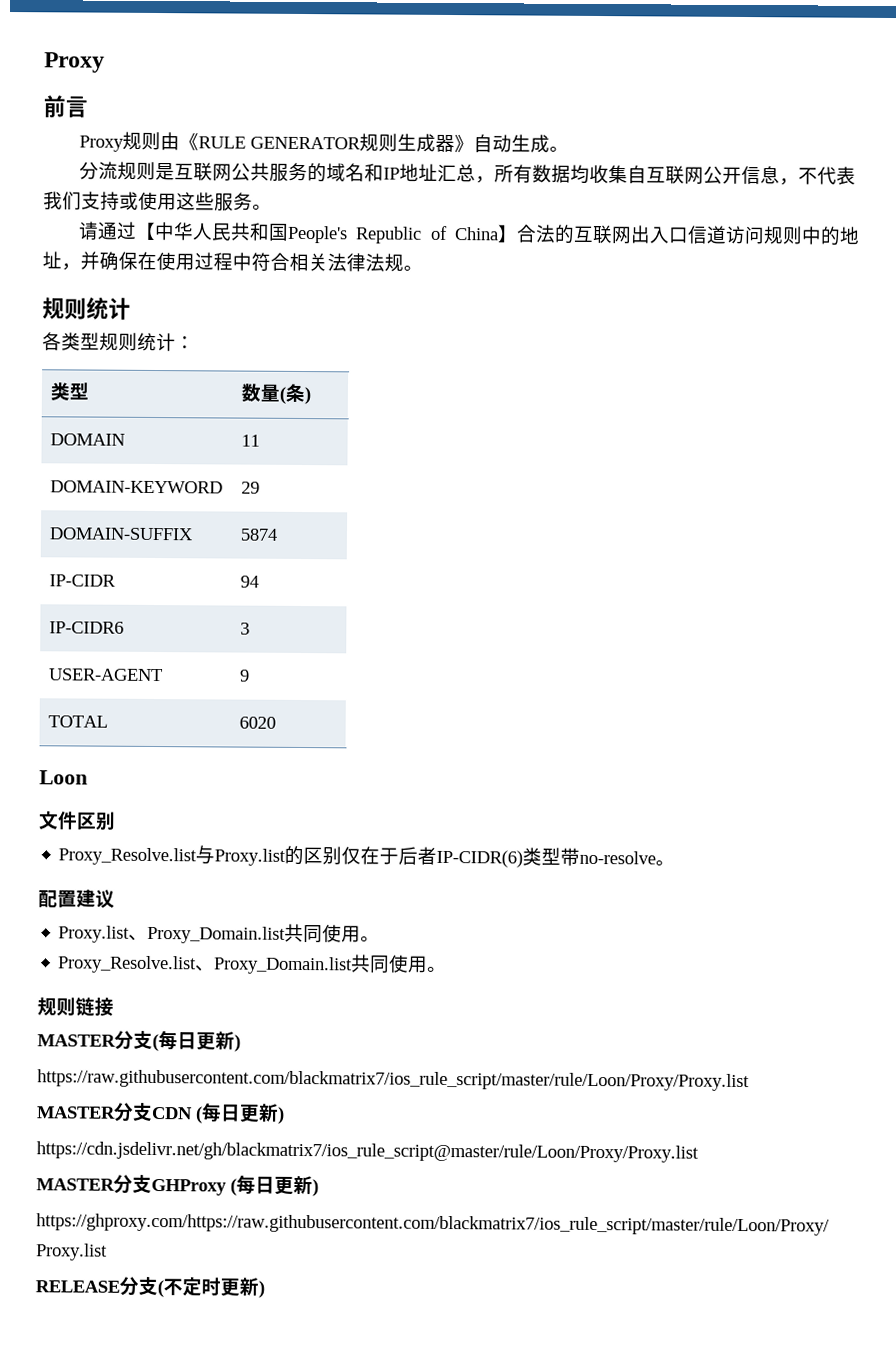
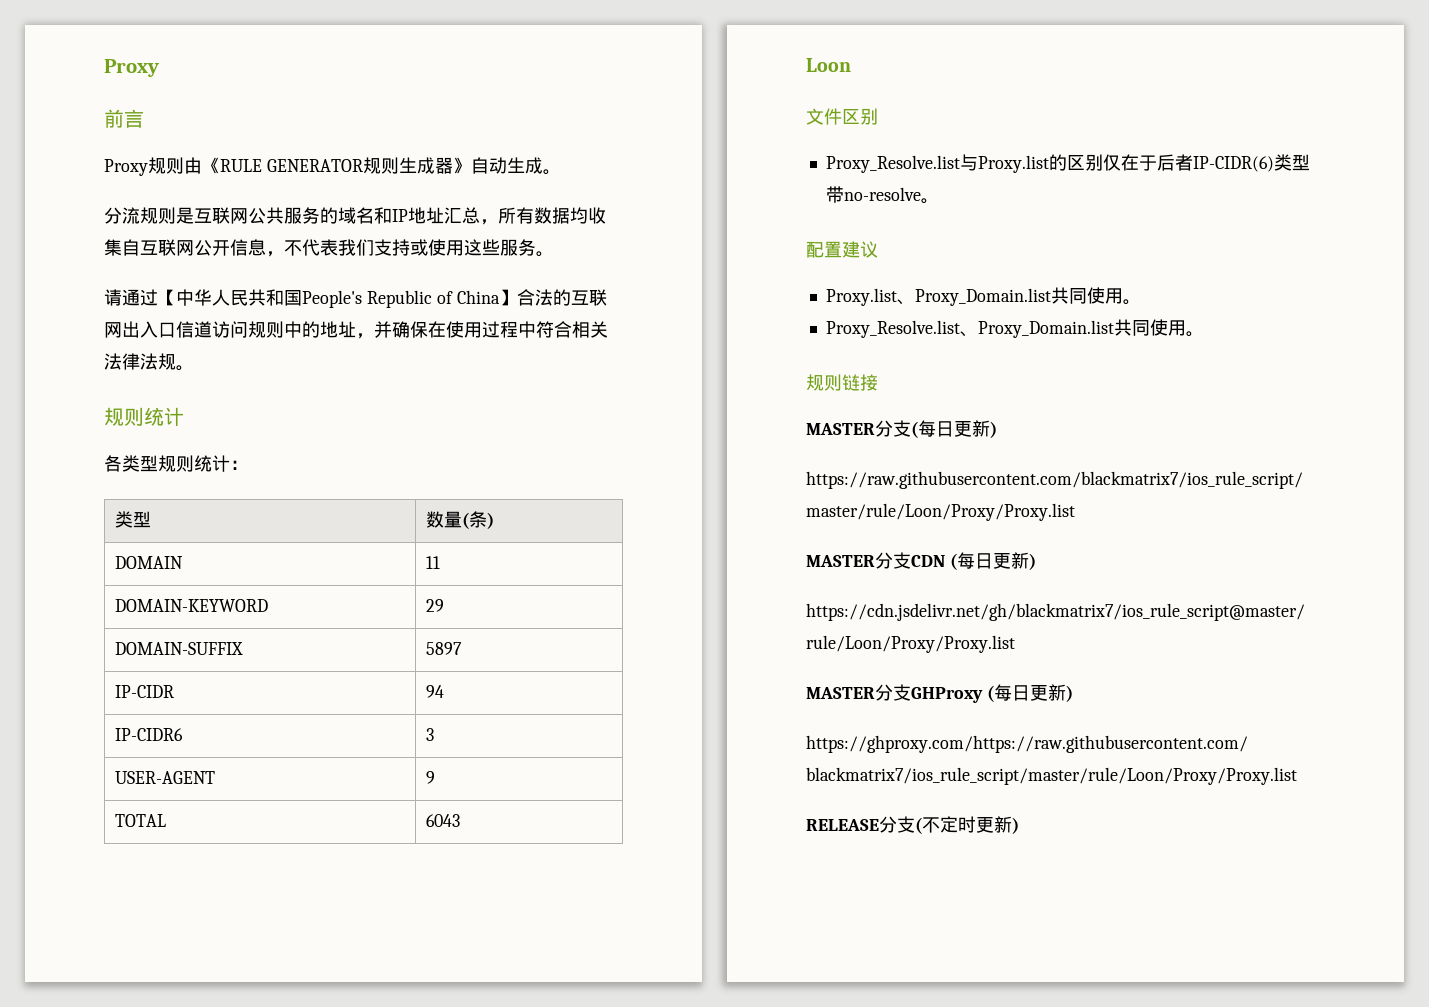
[240,528,279,541] 5874 -> [426,642,463,655] 5897
[239,716,277,729] 6020 -> [426,814,461,827] 6043

